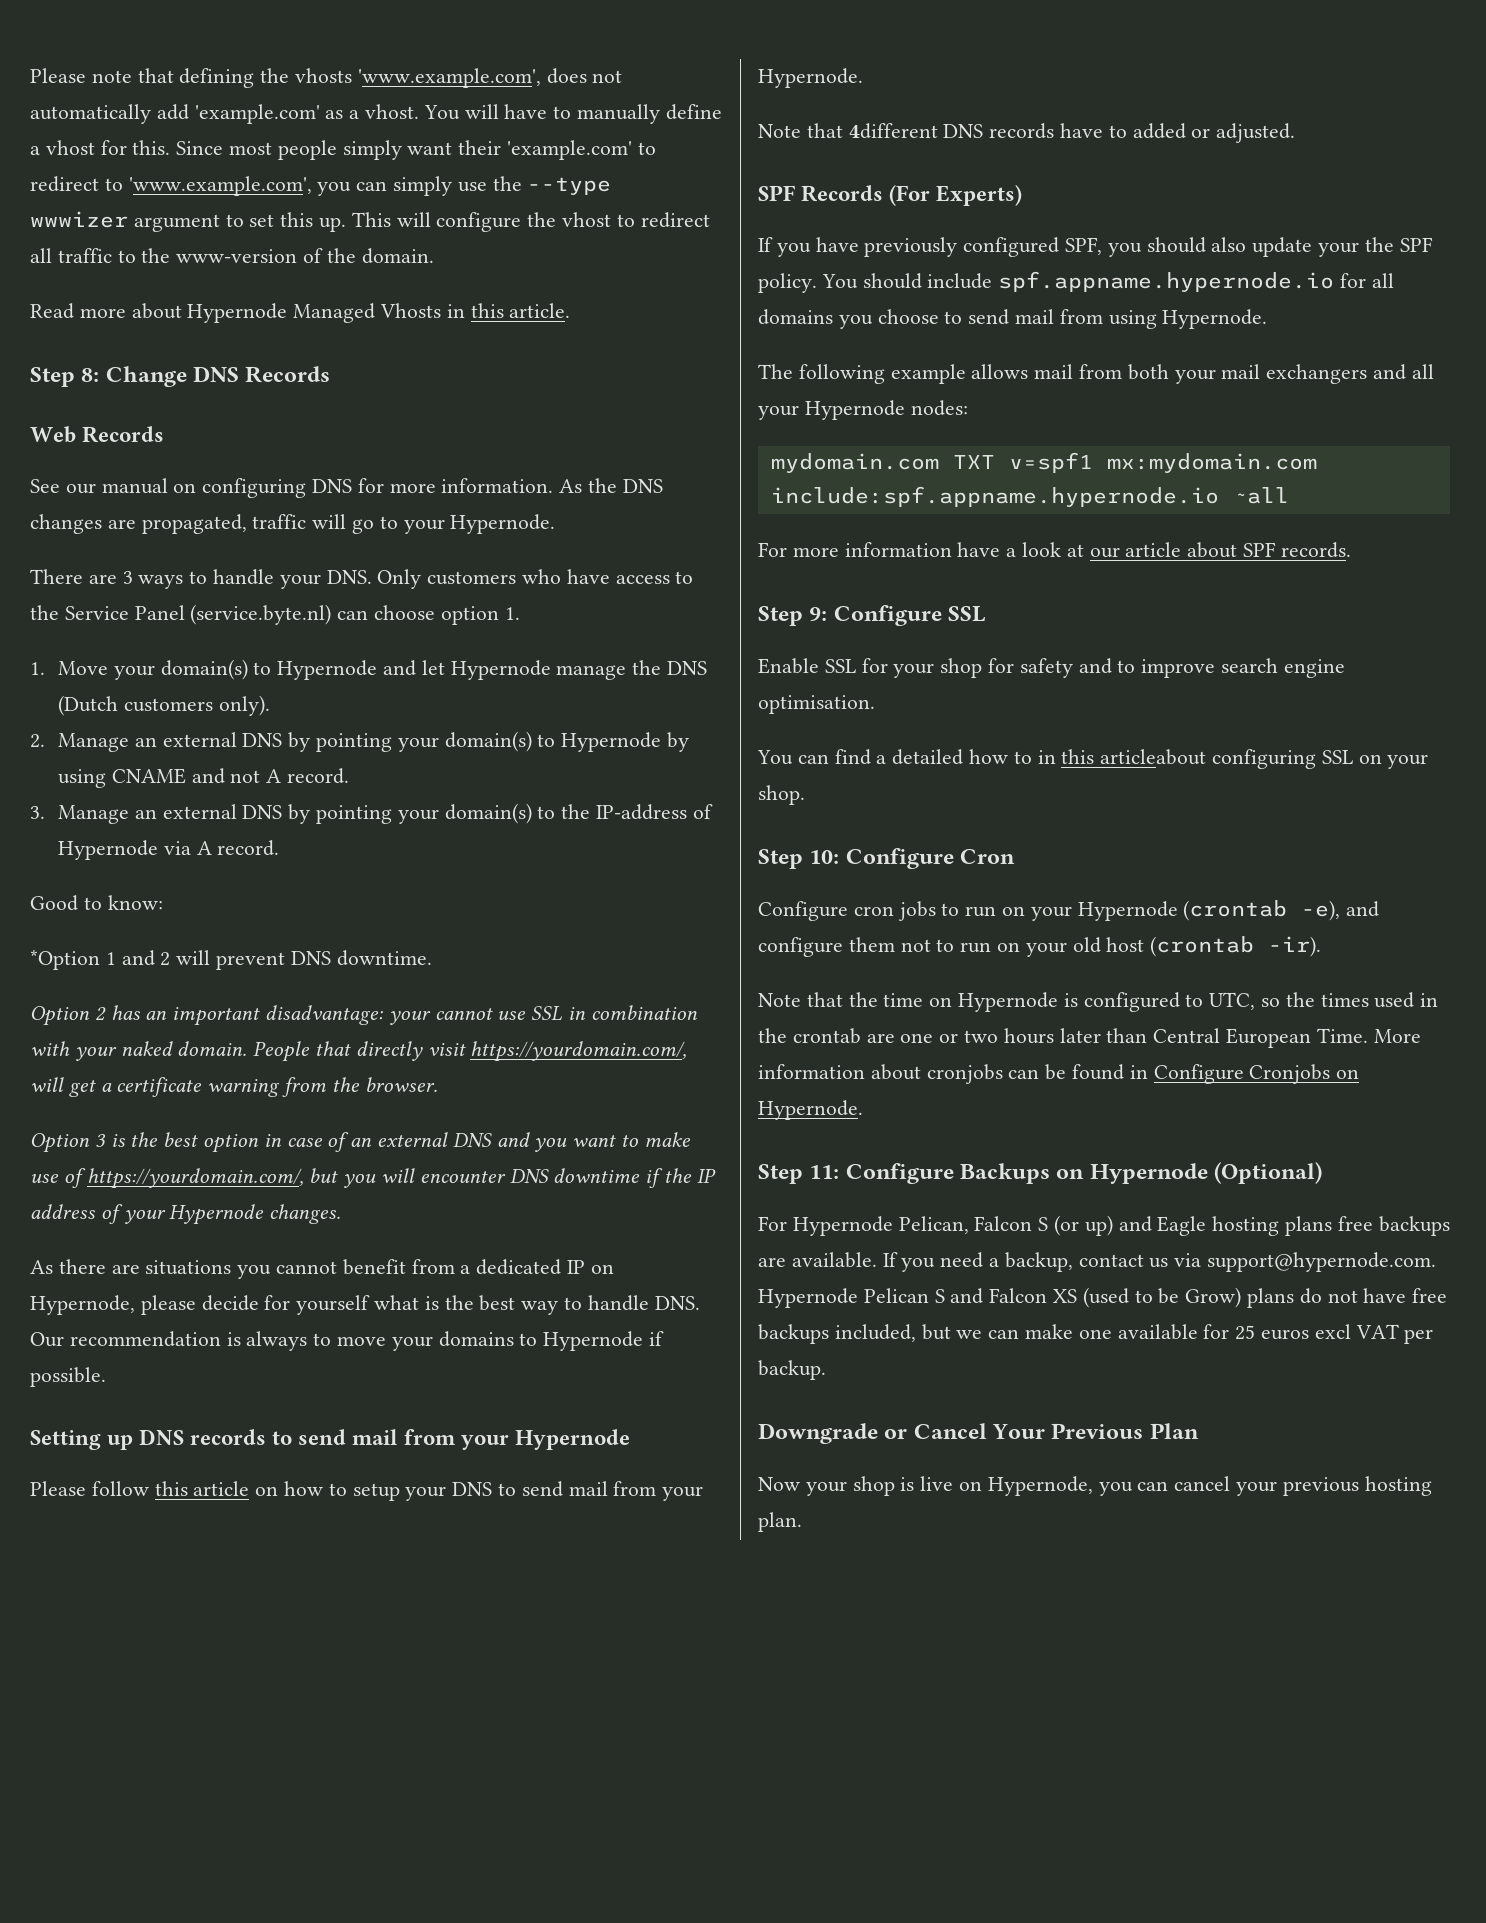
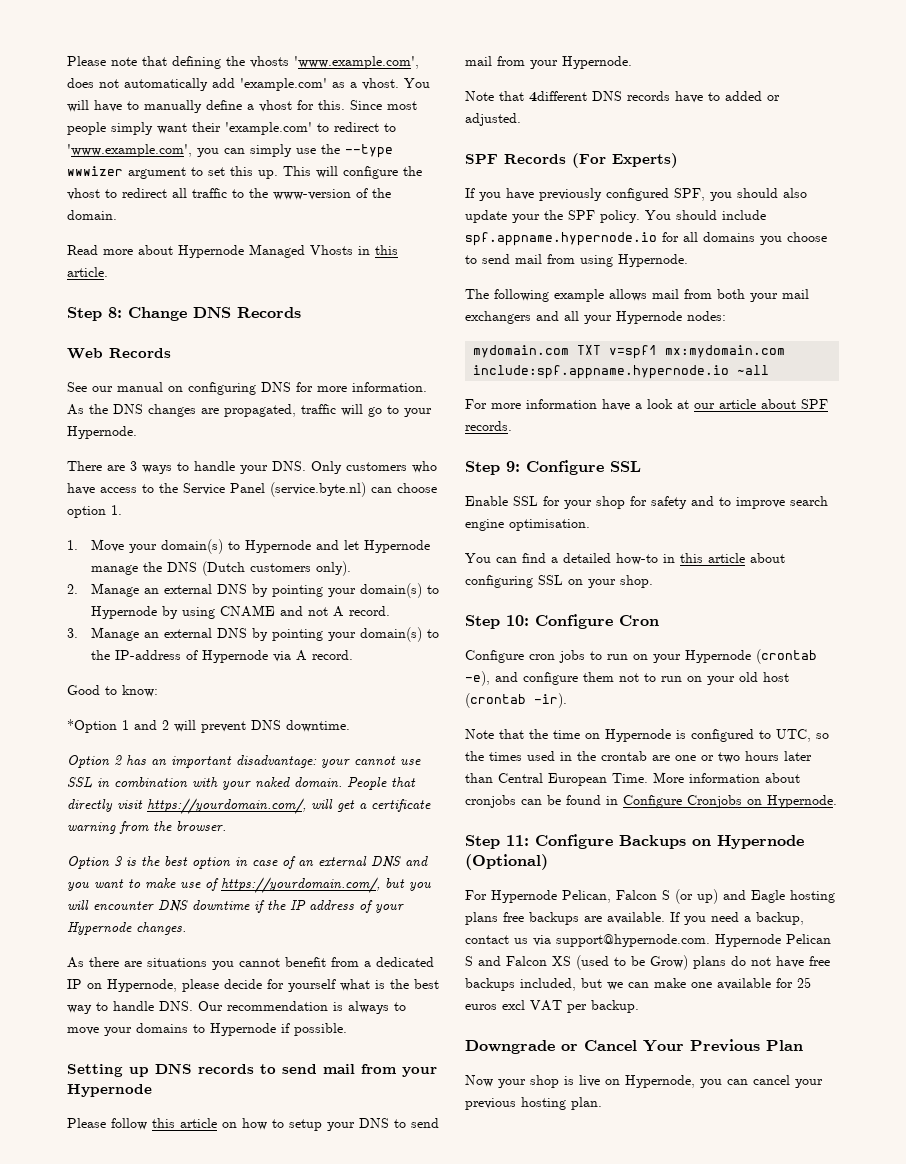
[969,749,1207,765] how to in this articleabout -> [616,553,785,565] how-to in this article about

